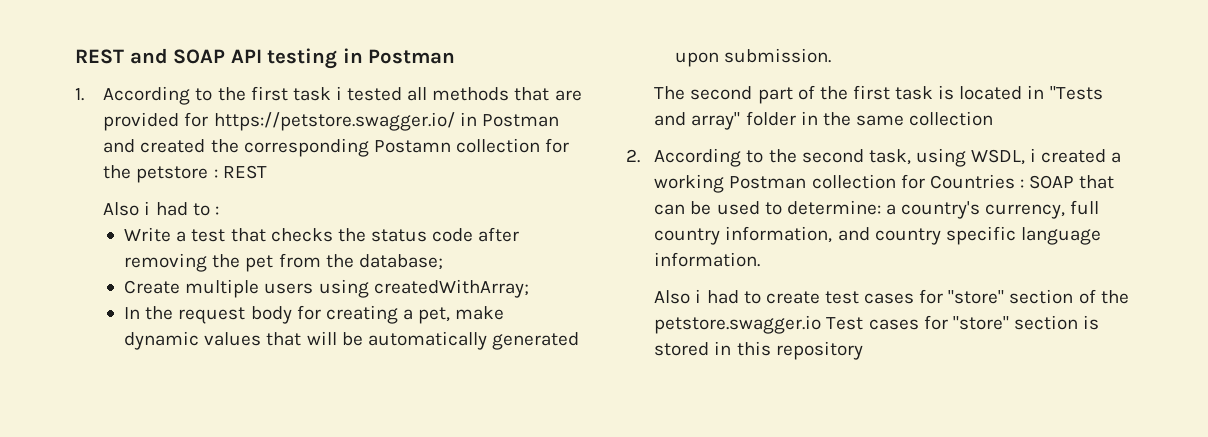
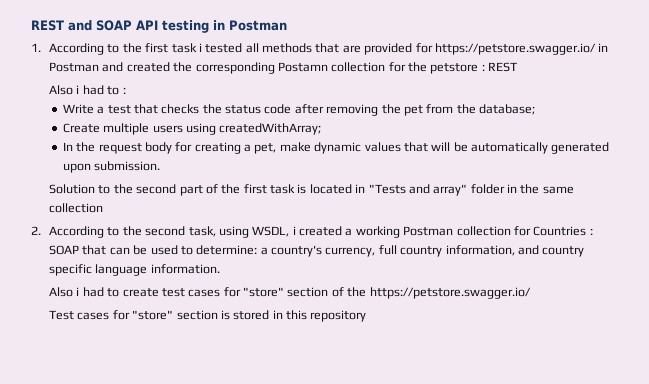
[654,86,686,100] The -> [49,184,133,194] Solution to the
[654,315,822,334] petstore.swagger.io -> [369,287,531,299] https://petstore.swagger.io/ //

